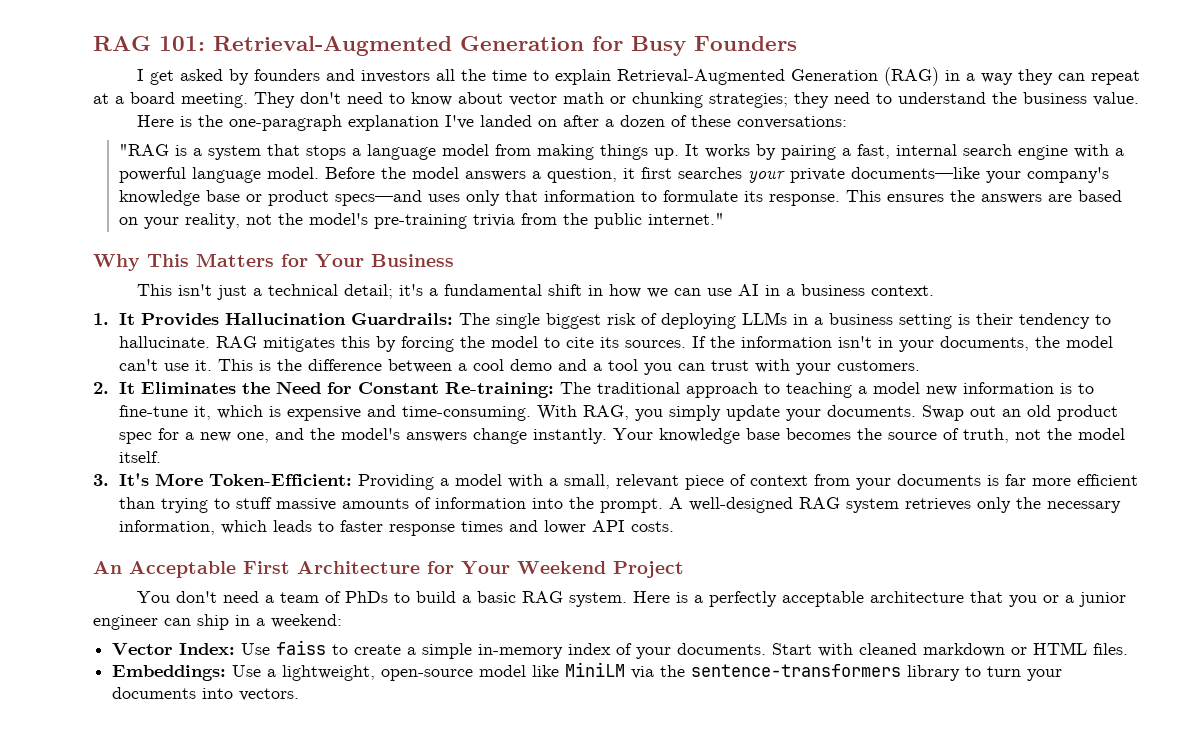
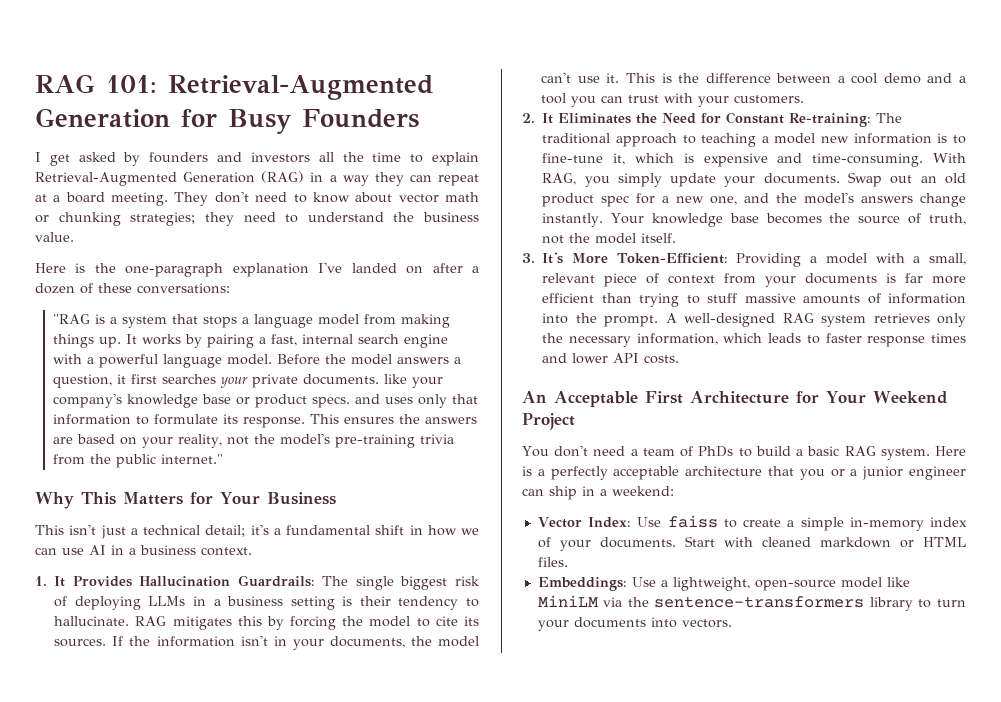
[851,167,981,179] documents—like -> [302,374,407,385] documents. like
[335,190,423,206] specs—and -> [311,394,380,408] specs. and

